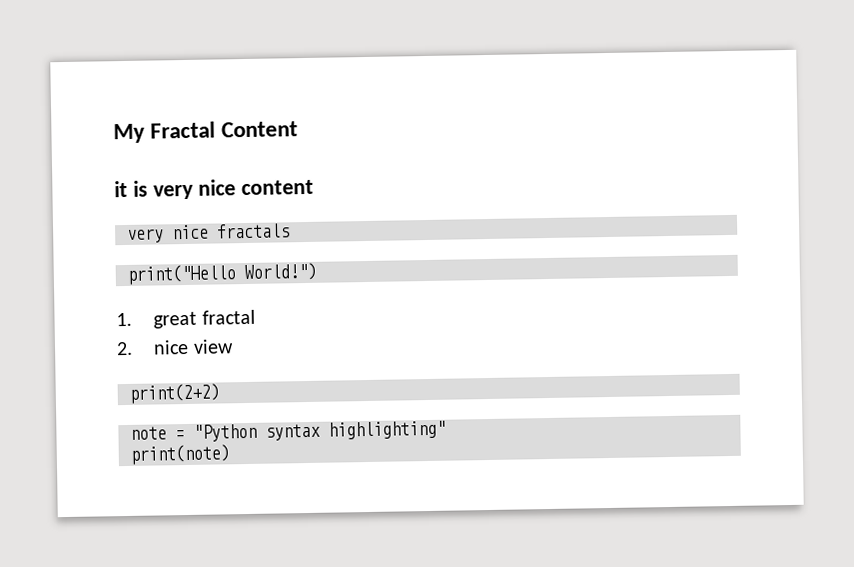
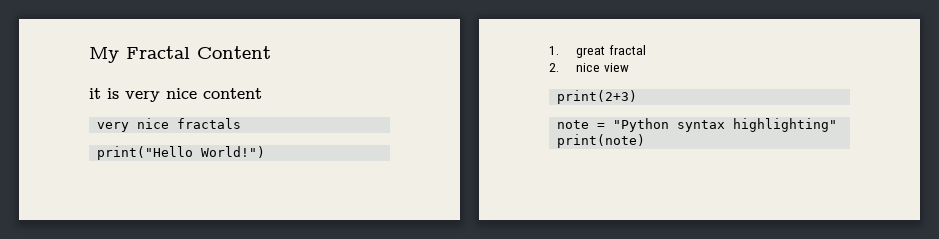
[129,383,220,404] print(2+2) -> [557,90,638,104] print(2+3)

